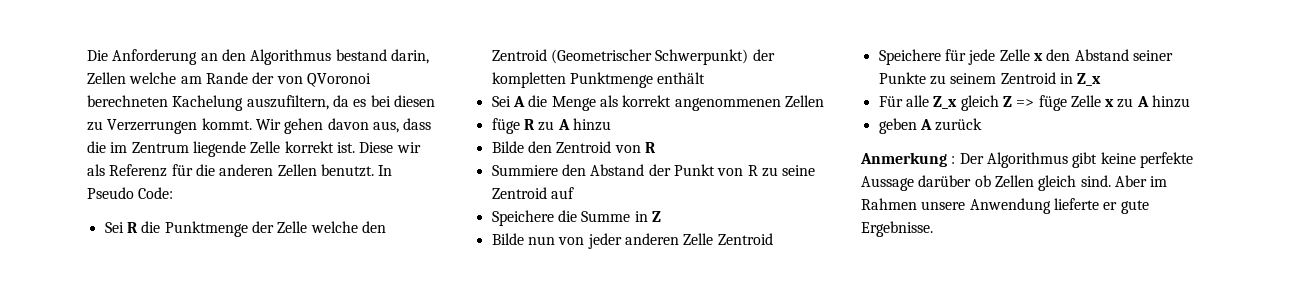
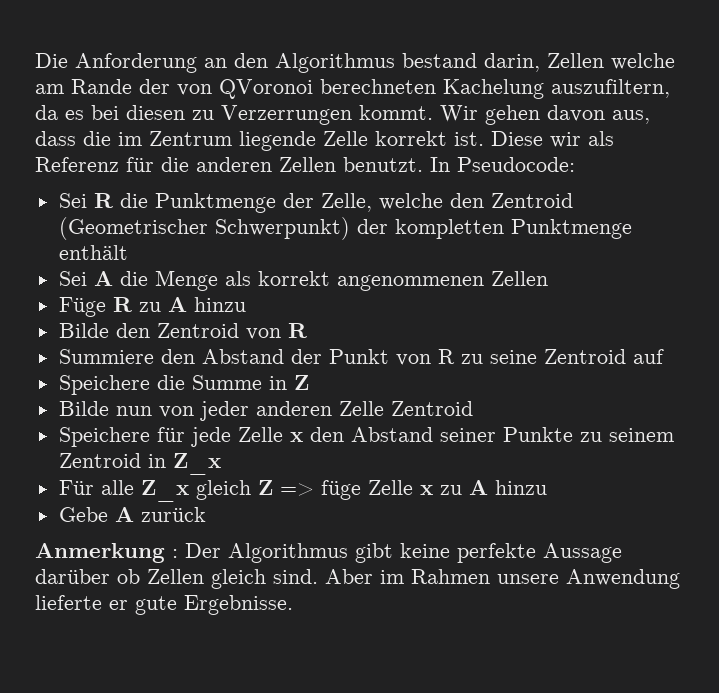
[87,187,174,199] Pseudo Code: -> [457,157,575,172] Pseudocode:
[277,221,308,233] Zelle -> [320,193,372,212] Zelle,
[491,118,520,134] füge -> [58,297,106,317] Füge
[878,118,917,134] geben -> [58,507,108,522] Gebe

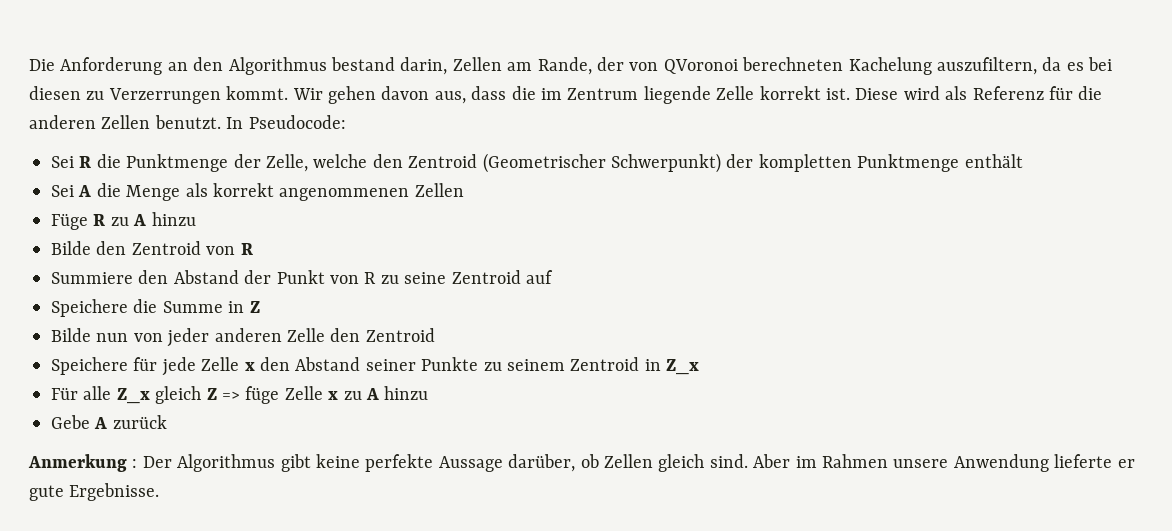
[611,53,675,70] [35,79,132,94] welche am Rande -> [507,57,592,75] am Rande,
[550,132,581,148] wir -> [903,86,940,100] wird
(384, 408) none -> [330,328,361,342] den
[35,569,110,584] darüber -> [508,454,576,472] darüber,

